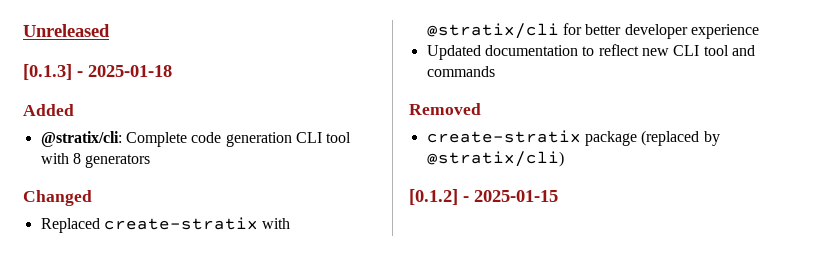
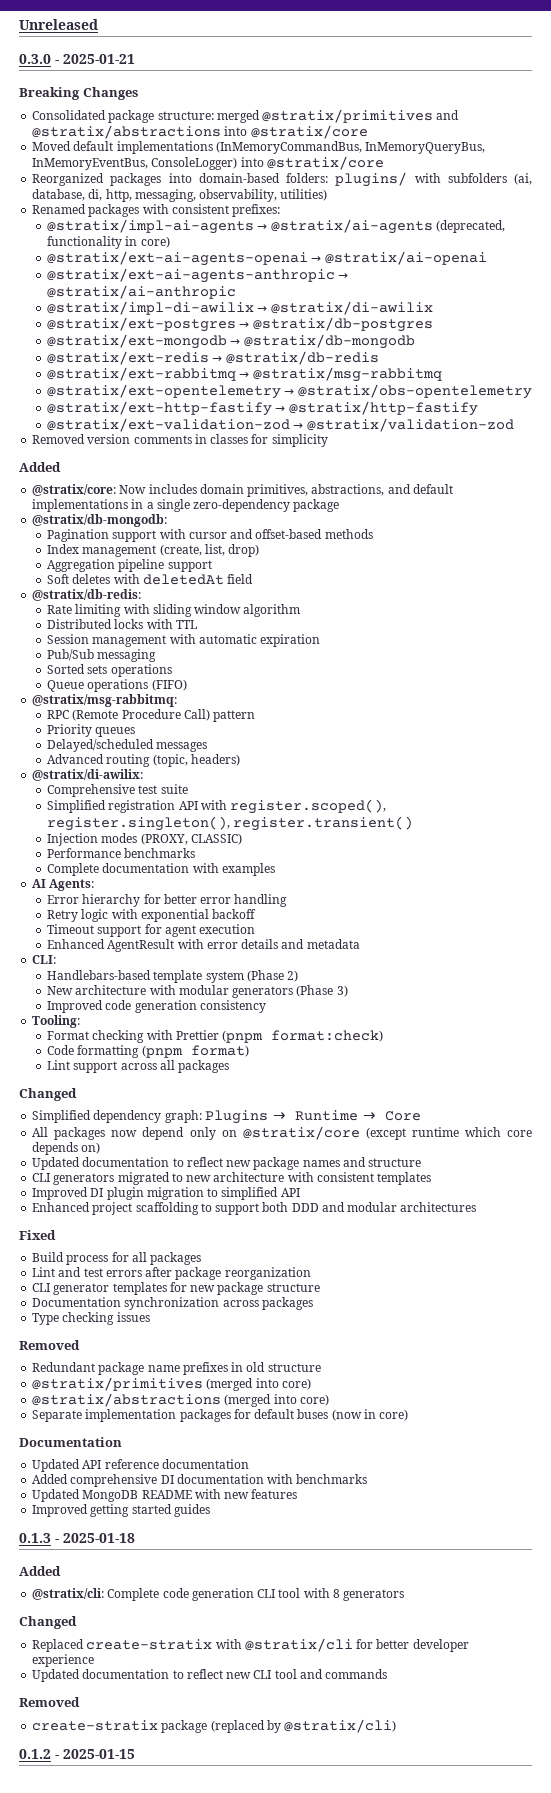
[23,64,72,80] [0.1.3] -> [19,54,135,64] [19,87,138,100] [32,109,460,123] [32,125,368,139] [32,141,486,154] [32,156,384,170] [32,172,533,187] [32,189,328,202] [32,204,281,217] [47,219,505,234] [47,236,170,249] [47,251,487,266] [47,268,349,283] [47,285,237,299] [47,301,433,315] [47,317,433,332] [47,334,415,349] [47,351,379,365] [47,367,442,382] [47,384,532,399] [47,401,478,416] [47,418,514,432] [32,434,328,447] [19,462,61,472] [32,484,453,497] [32,499,340,512] [32,514,168,527] [47,529,373,542] [47,544,260,557] [47,559,212,572] [47,574,254,585] [32,589,142,601] [47,604,301,617] [47,619,197,629] [47,634,321,647] [47,649,157,662] [47,664,172,677] [47,679,187,692] [32,694,178,707] [47,709,256,722] [47,724,136,737] [47,739,208,752] [47,754,240,767] [32,769,144,781] [47,784,188,797] [47,799,387,814] [47,816,414,831] [47,833,242,846] [47,848,196,858] [47,863,275,876] [32,879,95,891] [47,894,288,907] [47,909,257,922] [47,924,256,937] [47,939,360,952] [32,955,57,964] [47,970,299,983] [47,985,348,998] [47,1000,266,1013] [32,1015,81,1028] [47,1030,384,1043] [47,1045,249,1058] [47,1060,230,1073] [19,1088,77,1101] [32,1110,421,1124] [32,1126,532,1140] [32,1142,101,1155] [32,1157,422,1170] [32,1172,432,1185] [32,1187,300,1200] [32,1202,477,1215] [19,1230,56,1240] [32,1252,202,1265] [32,1267,311,1280] [32,1282,320,1295] [32,1297,313,1310] [32,1312,150,1325] [19,1340,80,1350] [32,1362,321,1375] [32,1377,311,1391] [32,1393,329,1407] [32,1409,409,1422] [19,1437,122,1447] [32,1459,249,1472] [32,1474,368,1487] [32,1489,298,1502] [32,1504,210,1517] [19,1533,51,1543] 0.3.0 - 2025-01-21 // Breaking Changes // Consolidated package structure: merged @stratix/primitives and @stratix/abstractions into @stratix/core // Moved default implementations (InMemoryCommandBus, InMemoryQueryBus, InMemoryEventBus, ConsoleLogger) into @stratix/core // Reorganized packages into domain-based folders: plugins/ with subfolders (ai, database, di, http, messaging, observability, utilities) // Renamed packages with consistent prefixes: // @stratix/impl-ai-agents → @stratix/ai-agents (deprecated, functionality in core) // @stratix/ext-ai-agents-openai → @stratix/ai-openai // @stratix/ext-ai-agents-anthropic → @stratix/ai-anthropic // @stratix/impl-di-awilix → @stratix/di-awilix // @stratix/ext-postgres → @stratix/db-postgres // @stratix/ext-mongodb → @stratix/db-mongodb // @stratix/ext-redis → @stratix/db-redis // @stratix/ext-rabbitmq → @stratix/msg-rabbitmq // @stratix/ext-opentelemetry → @stratix/obs-opentelemetry // @stratix/ext-http-fastify → @stratix/http-fastify // @stratix/ext-validation-zod → @stratix/validation-zod // Removed version comments in classes for simplicity // Added // @stratix/core: Now includes domain primitives, abstractions, and default implementations in a single zero-dependency package // @stratix/db-mongodb: // Pagination support with cursor and offset-based methods // Index management (create, list, drop) // Aggregation pipeline support // Soft deletes with deletedAt field // @stratix/db-redis: // Rate limiting with sliding window algorithm // Distributed locks with TTL // Session management with automatic expiration // Pub/Sub messaging // Sorted sets operations // Queue operations (FIFO) // @stratix/msg-rabbitmq: // RPC (Remote Procedure Call) pattern // Priority queues // Delayed/scheduled messages // Advanced routing (topic, headers) // @stratix/di-awilix: // Comprehensive test suite // Simplified registration API with register.scoped(), register.singleton(), register.transient() // Injection modes (PROXY, CLASSIC) // Performance benchmarks // Complete documentation with examples // AI Agents: // Error hierarchy for better error handling // Retry logic with exponential backoff // Timeout support for agent execution // Enhanced AgentResult with error details and metadata // CLI: // Handlebars-based template system (Phase 2) // New architecture with modular generators (Phase 3) // Improved code generation consistency // Tooling: // Format checking with Prettier (pnpm format:check) // Code formatting (pnpm format) // Lint support across all packages // Changed // Simplified dependency graph: Plugins → Runtime → Core // All packages now depend only on @stratix/core (except runtime which core depends on) // Updated documentation to reflect new package names and structure // CLI generators migrated to new architecture with consistent templates // Improved DI plugin migration to simplified API // Enhanced project scaffolding to support both DDD and modular architectures // Fixed // Build process for all packages // Lint and test errors after package reorganization // CLI generator templates for new package structure // Documentation synchronization across packages // Type checking issues // Removed // Redundant package name prefixes in old structure // @stratix/primitives (merged into core) // @stratix/abstractions (merged into core) // Separate implementation packages for default buses (now in core) // Documentation // Updated API reference documentation // Added comprehensive DI documentation with benchmarks // Updated MongoDB README with new features // Improved getting started guides // 0.1.3
[409,189,458,205] [0.1.2] -> [19,1749,51,1759] 0.1.2

